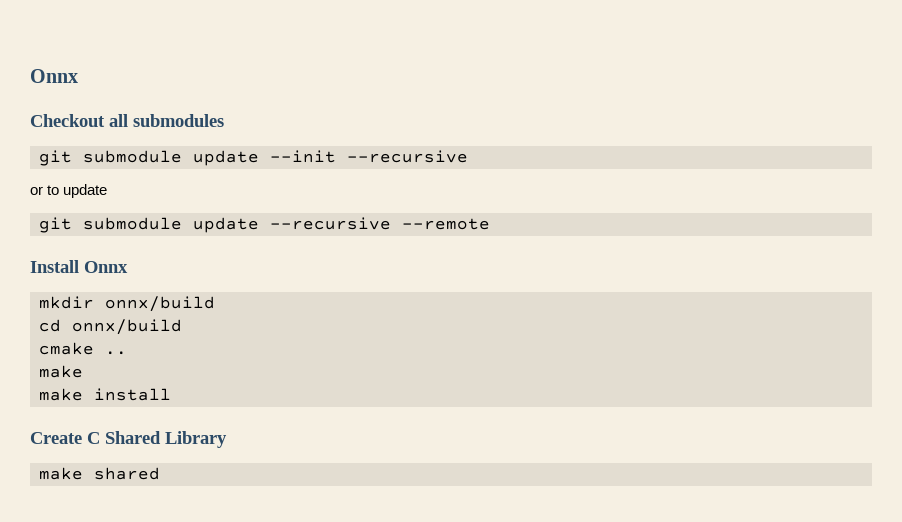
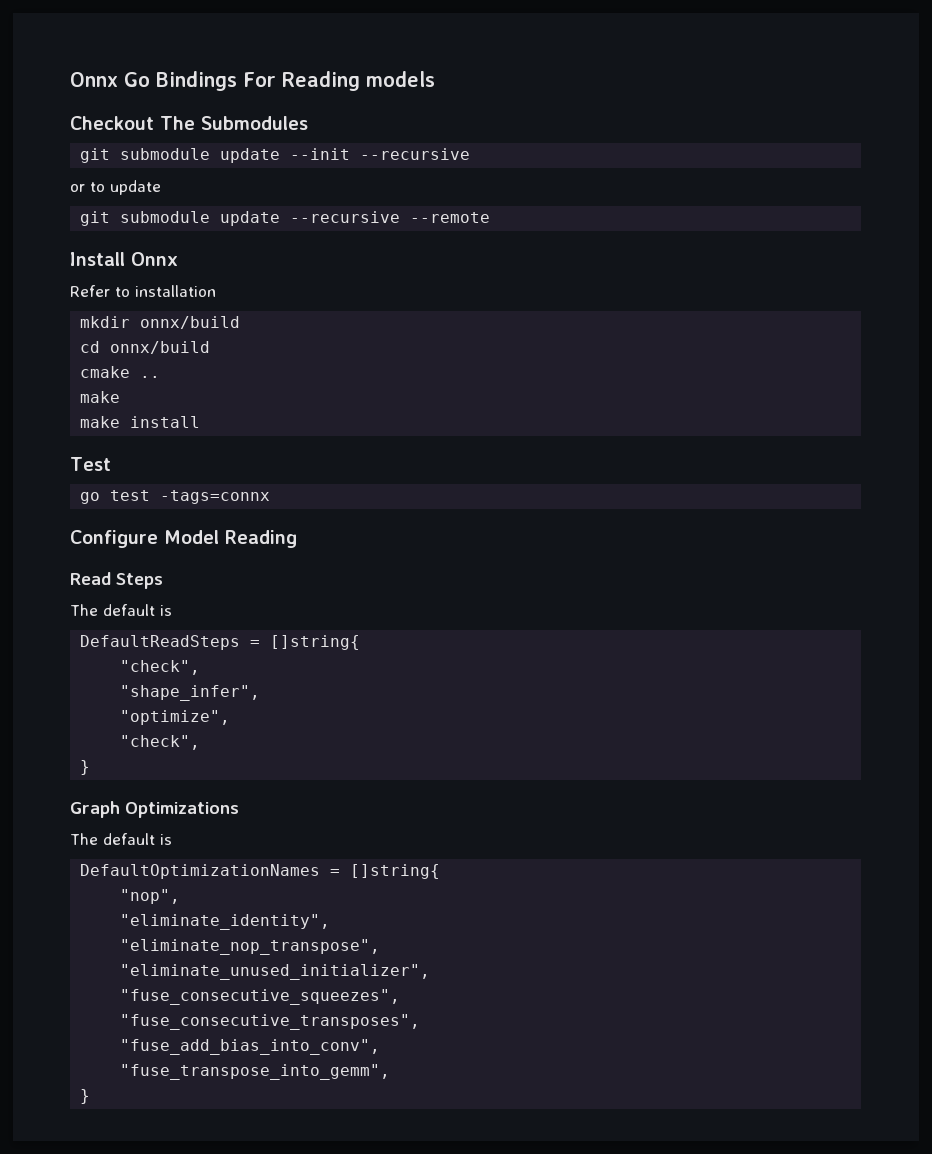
[30,69,78,83] Onnx -> [70,71,435,91] Onnx Go Bindings For Reading models
[109,114,224,127] all submodules -> [160,116,308,130] The Submodules
(128, 267) none -> [70,285,216,297] // Refer to installation
[30,431,227,448] [39,467,160,480] Create C Shared Library // make shared -> [70,457,111,471] [80,490,271,504] [70,530,297,548] [70,572,163,589] [70,604,172,616] [80,635,361,650] [120,660,201,675] [120,685,261,701] [120,710,231,725] [120,735,201,750] [80,760,91,775] [70,801,239,818] [70,833,172,845] [80,864,441,879] [120,889,181,904] [120,914,331,930] [120,939,381,955] [120,964,431,980] [120,989,401,1005] [120,1014,421,1030] [120,1039,381,1055] [120,1064,391,1080] [80,1089,91,1104] Test // go test -tags=connx // Configure Model Reading // Read Steps // The default is // DefaultReadSteps = []string{ // "check", // "shape_infer", // "optimize", // "check", // } // Graph Optimizations // The default is // DefaultOptimizationNames = []string{ // "nop", // "eliminate_identity", // "eliminate_nop_transpose", // "eliminate_unused_initializer", // "fuse_consecutive_squeezes", // "fuse_consecutive_transposes", // "fuse_add_bias_into_conv", // "fuse_transpose_into_gemm", // }

